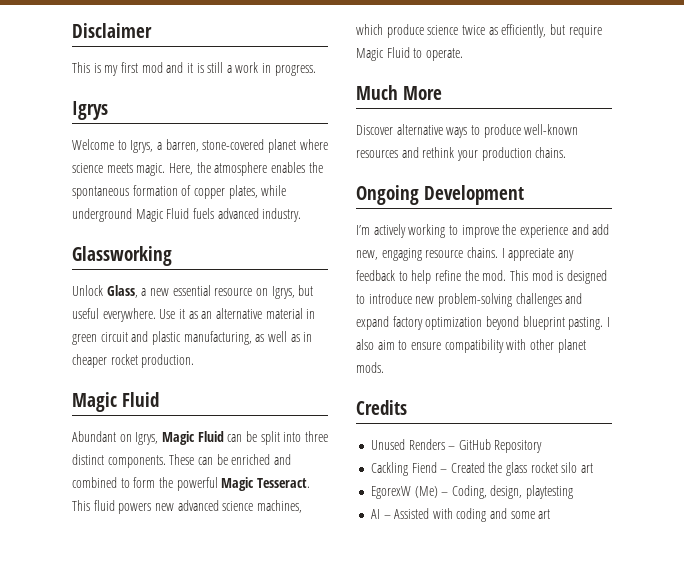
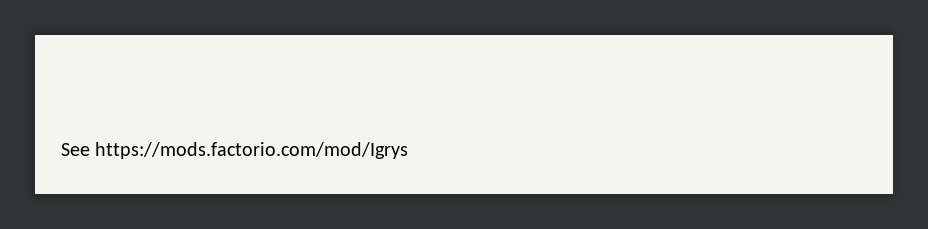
[72,23,152,38] [72,62,316,76] [72,101,108,120] [72,139,328,153] [72,162,323,176] [72,185,287,199] [72,208,302,222] [72,246,172,266] [72,285,314,299] [72,308,316,322] [72,331,313,345] [72,354,195,368] [72,392,160,412] [72,431,328,445] [72,454,291,468] [72,477,310,491] [72,500,302,514] [356,24,602,38] [356,47,463,61] [356,85,443,100] [356,124,579,138] [356,147,567,161] [356,185,525,205] [356,224,610,238] [356,247,574,261] [356,270,607,284] [356,293,583,307] [356,316,610,330] [356,339,586,353] [356,362,384,373] [356,400,407,415] [370,439,543,453] [370,462,594,476] [370,485,574,499] [370,508,551,522] Disclaimer // This is my first mod and it is still a work in progress. // Igrys // Welcome to Igrys, a barren, stone-covered planet where science meets magic. Here, the atmosphere enables the spontaneous formation of copper plates, while underground Magic Fluid fuels advanced industry. // Glassworking // Unlock Glass, a new essential resource on Igrys, but useful everywhere. Use it as an alternative material in green circuit and plastic manufacturing, as well as in cheaper rocket production. // Magic Fluid // Abundant on Igrys, Magic Fluid can be split into three distinct components. These can be enriched and combined to form the powerful Magic Tesseract. This fluid powers new advanced science machines, which produce science twice as efficiently, but require Magic Fluid to operate. // Much More // Discover alternative ways to produce well-known resources and rethink your production chains. // Ongoing Development // I’m actively working to improve the experience and add new, engaging resource chains. I appreciate any feedback to help refine the mod. This mod is designed to introduce new problem-solving challenges and expand factory optimization beyond blueprint pasting. I also aim to ensure compatibility with other planet mods. // Credits // Unused Renders – GitHub Repository // Cackling Fiend – Created the glass rocket silo art // EgorexW (Me) – Coding, design, playtesting // AI – Assisted with coding and some art -> [61,142,409,159] See https://mods.factorio.com/mod/Igrys

